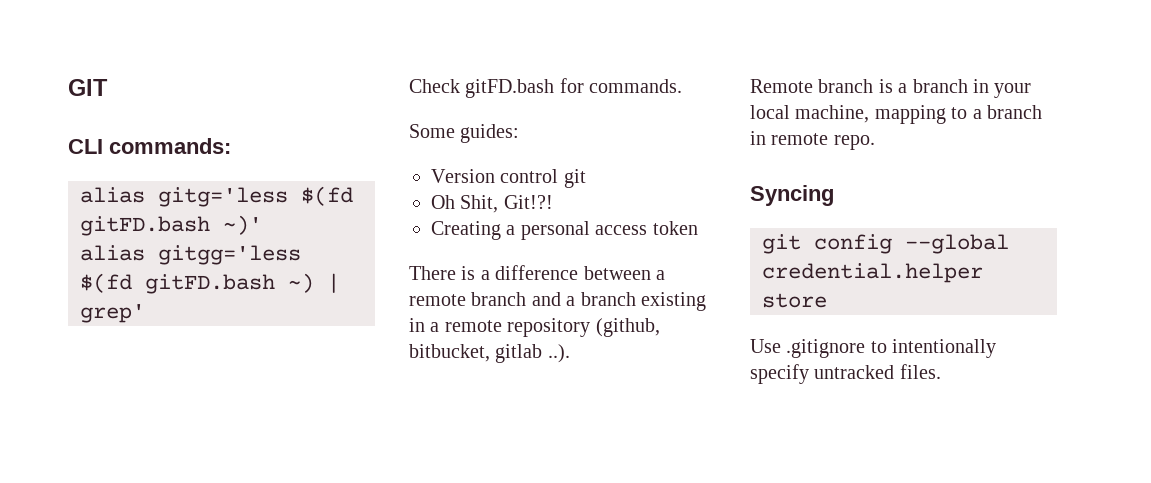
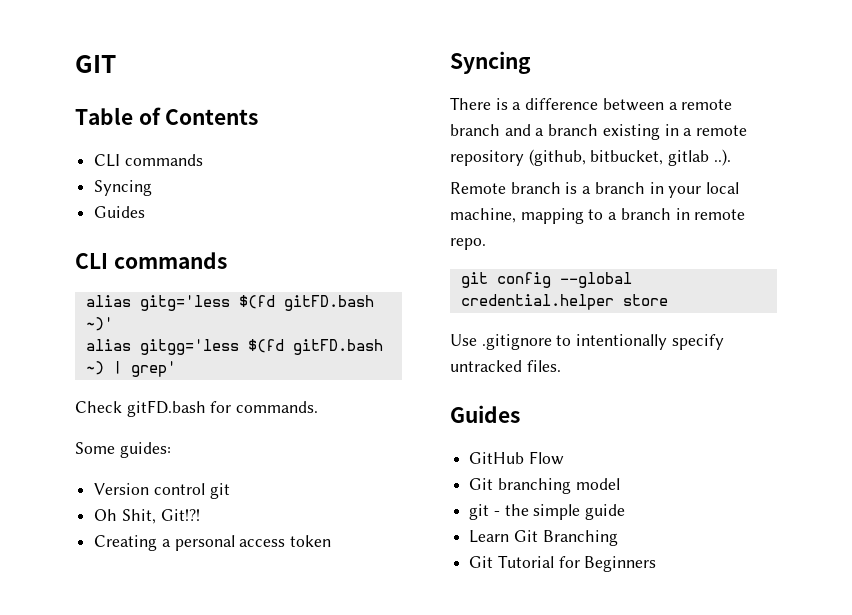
[68,138,231,154] CLI commands: -> [75,107,259,125] [94,154,203,167] [94,180,153,196] [94,206,146,218] [75,252,227,269] Table of Contents // CLI commands // Syncing // Guides // CLI commands
(698, 228) none -> [450,51,531,74] // Syncing
[750,185,834,206] // Syncing -> (486, 244) none
(941, 371) none -> [450,405,520,423] [469,451,564,465] [469,478,620,494] [469,504,626,520] [469,530,618,546] [469,555,657,572] // Guides // GitHub Flow // Git branching model // git - the simple guide // Learn Git Branching // Git Tutorial for Beginners

